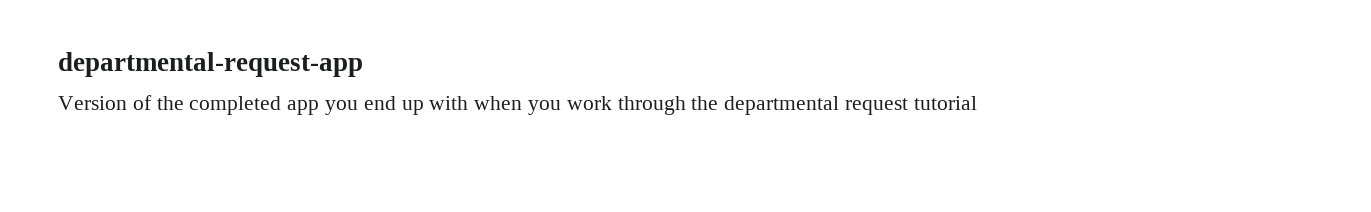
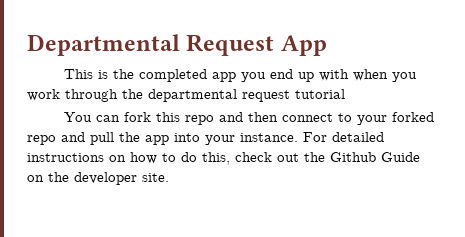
[58,52,363,77] [58,95,152,110] departmental-request-app // Version of -> [27,34,327,56] [63,69,108,79] Departmental Request App // This is
(977, 103) none -> [63,112,434,125] [27,132,384,145] [27,152,420,165] [27,172,169,185] // You can fork this repo and then connect to your forked repo and pull the app into your instance. For detailed instructions on how to do this, check out the Github Guide on the developer site.

